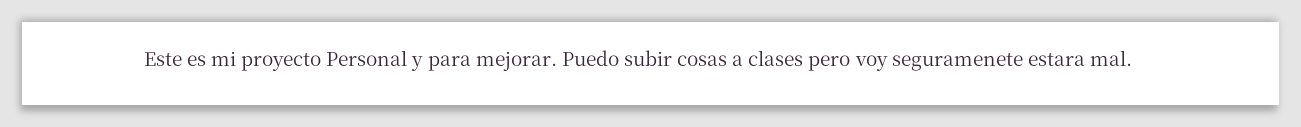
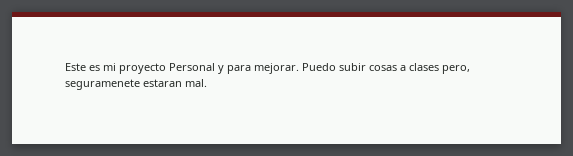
[808,53,1085,71] pero voy seguramenete estara -> [442,65,470,74] [65,79,182,90] pero, seguramenete estaran

